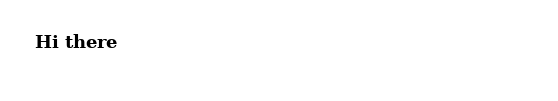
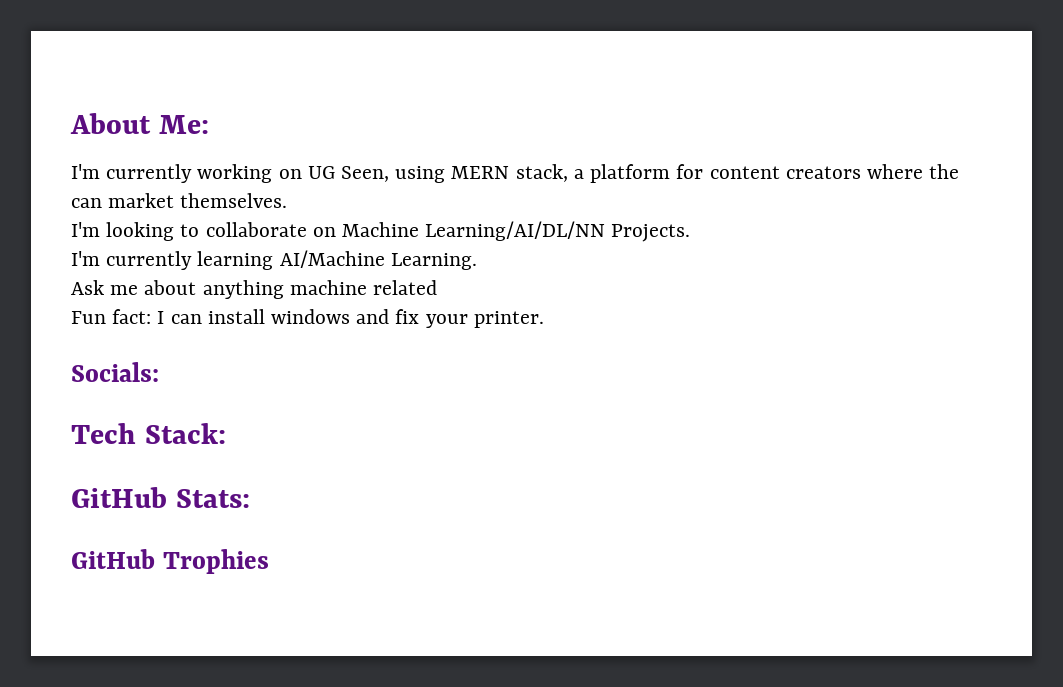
[35,34,117,48] Hi there -> [70,113,209,134] [71,164,960,183] [71,193,288,208] [71,221,691,242] [71,250,477,270] [71,280,438,299] [71,309,544,328] [71,362,159,382] [71,423,226,444] [71,487,250,508] [71,549,269,574] About Me: // I'm currently working on UG Seen, using MERN stack, a platform for content creators where the can market themselves. // I'm looking to collaborate on Machine Learning/AI/DL/NN Projects. // I'm currently learning AI/Machine Learning. // Ask me about anything machine related // Fun fact: I can install windows and fix your printer. // Socials: // Tech Stack: // GitHub Stats: // GitHub Trophies

